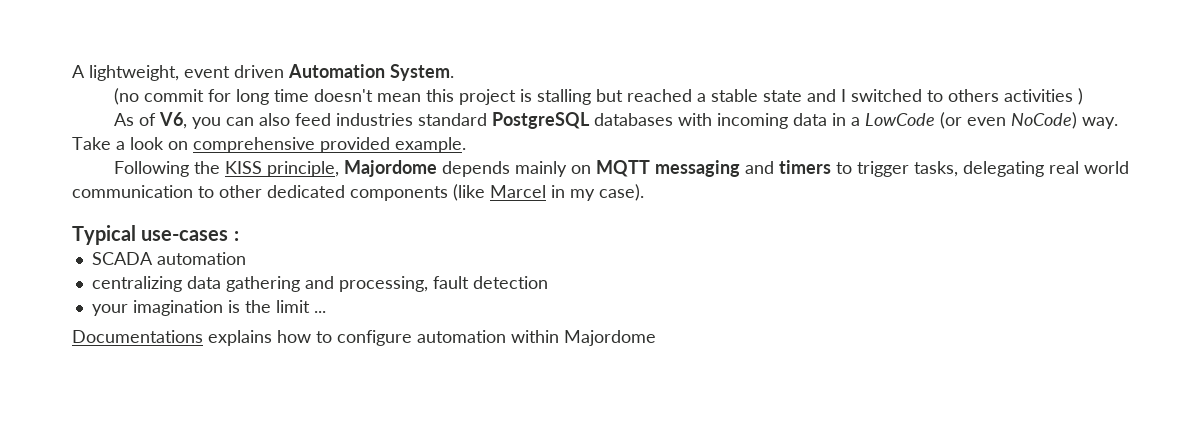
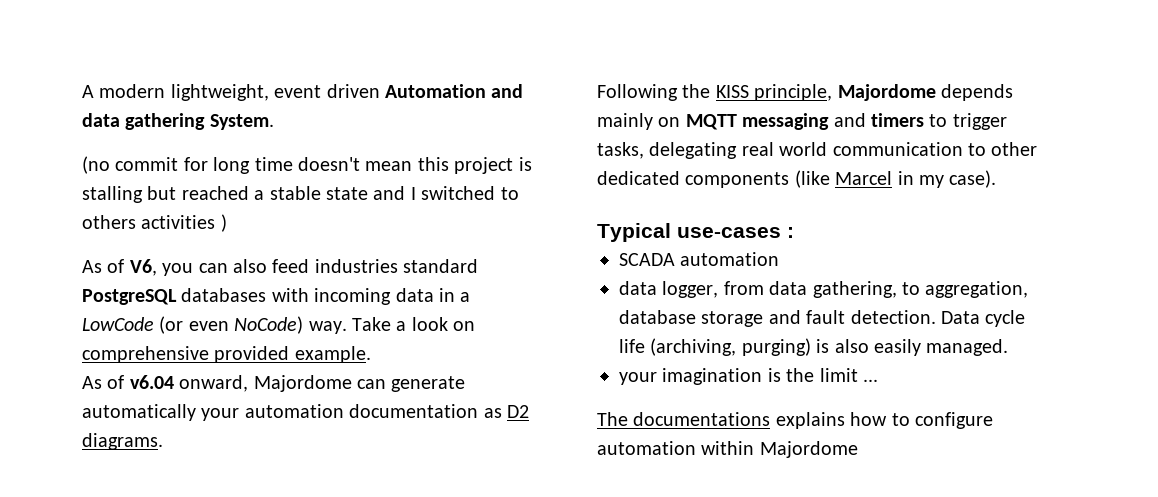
(85, 71) none -> [99,84,166,98] modern
(385, 71) none -> [491,84,524,98] [82,113,206,130] and data gathering
(466, 145) none -> [82,375,466,392] [82,404,529,421] [82,433,163,450] // As of v6.04 onward, Majordome can generate automatically your automation documentation as D2 diagrams.
[91,276,548,292] centralizing data gathering and processing, fault detection -> [619,281,1029,298] [619,310,1026,327] [619,338,1009,356] data logger, from data gathering, to aggregation, database storage and fault detection. Data cycle life (archiving, purging) is also easily managed.
[72,330,203,343] Documentations -> [597,412,771,426] The documentations

